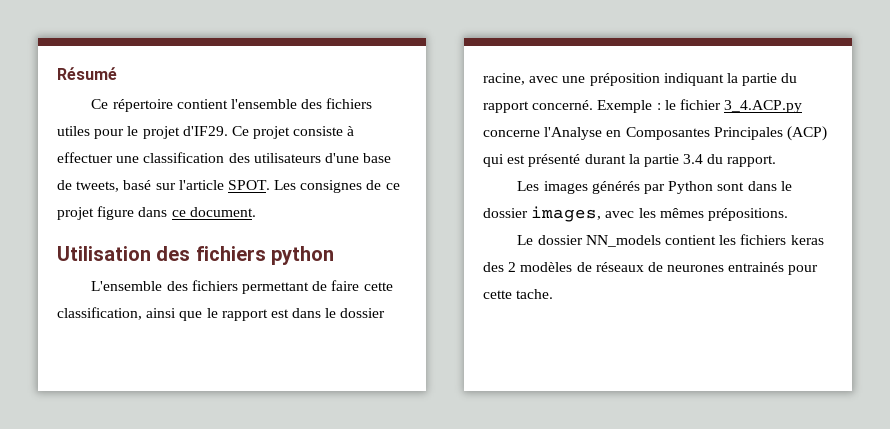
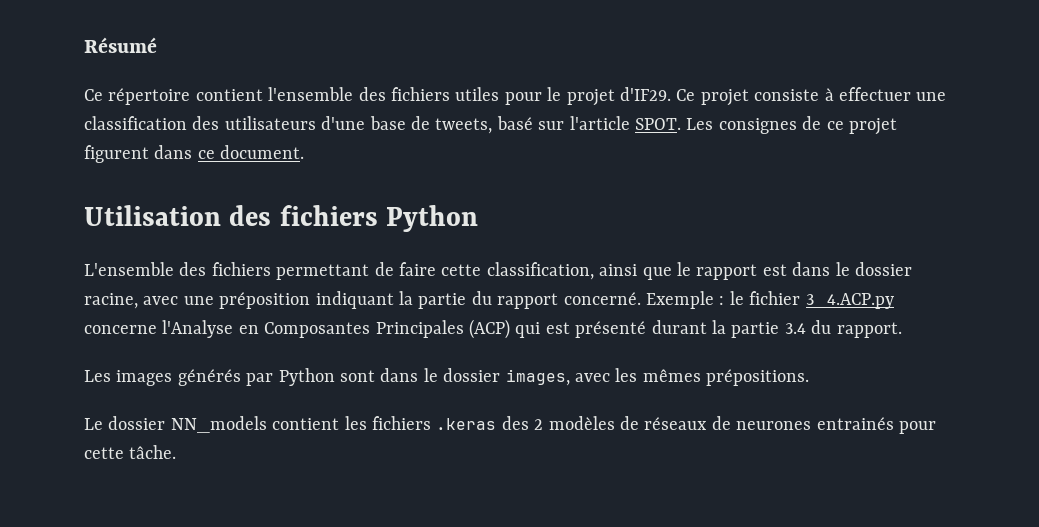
[97,206,135,220] figure -> [84,145,149,163] figurent
[271,246,335,265] python -> [386,205,479,232] Python
[790,235,824,245] keras -> [436,418,497,430] .keras
[516,289,554,299] tache. -> [129,445,177,459] tâche.

